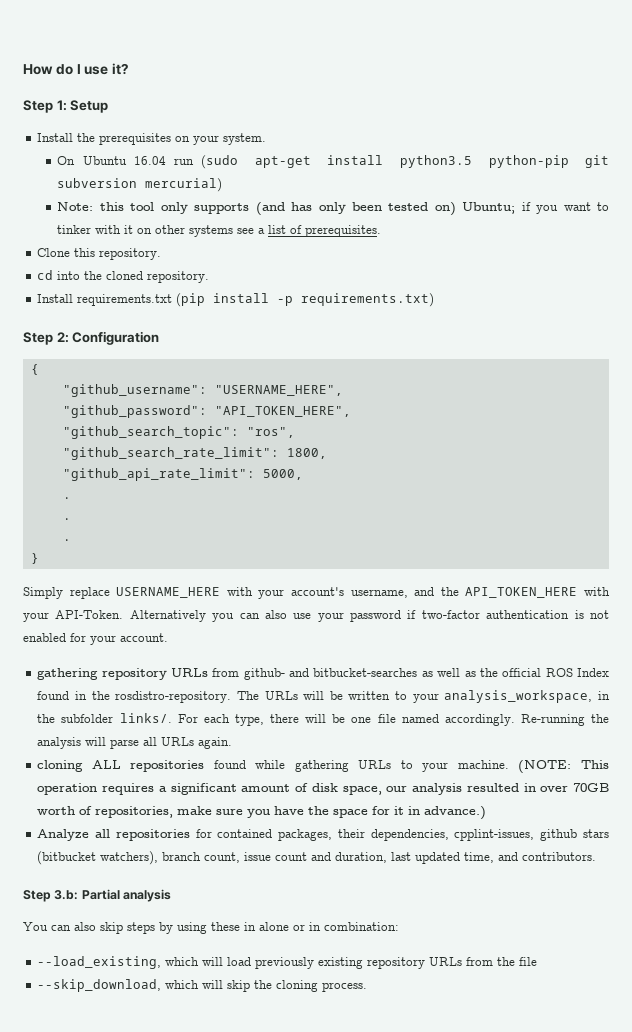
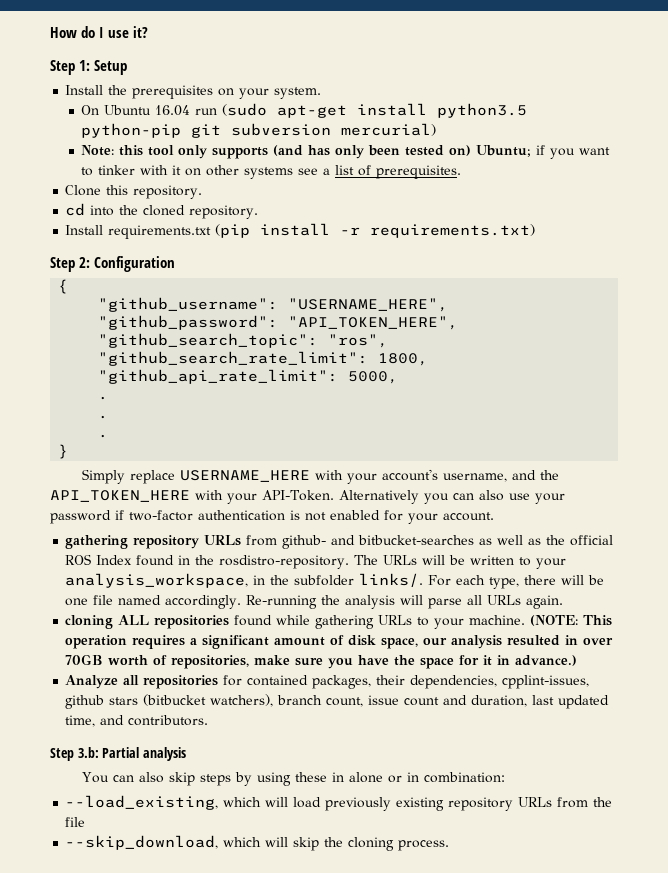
[277,296,294,306] -p -> [340,227,361,235] -r

